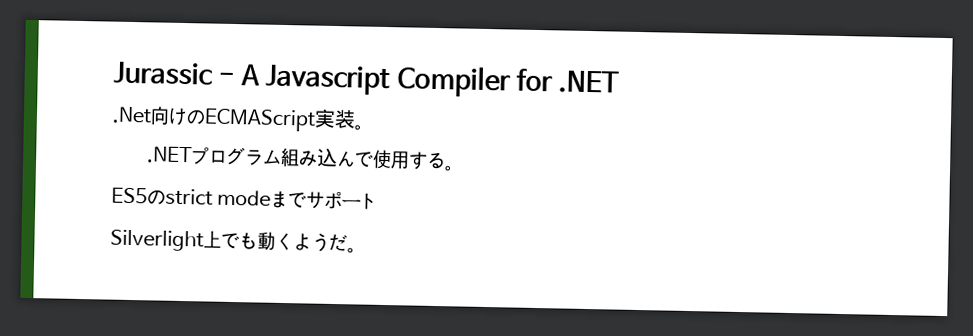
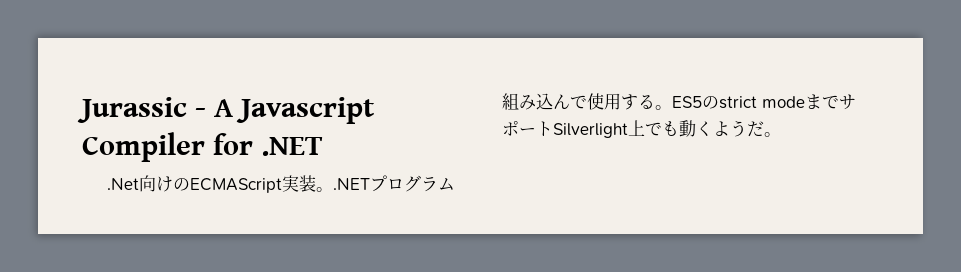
(364, 127) // -> (333, 189) none
(456, 168) // -> (672, 107) none
(380, 201) // -> (553, 129) none

